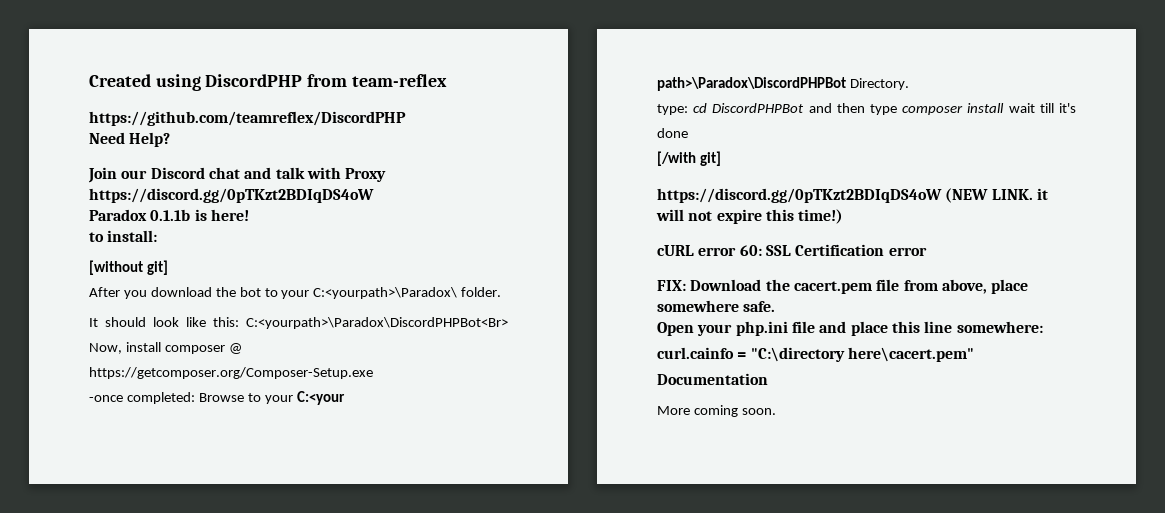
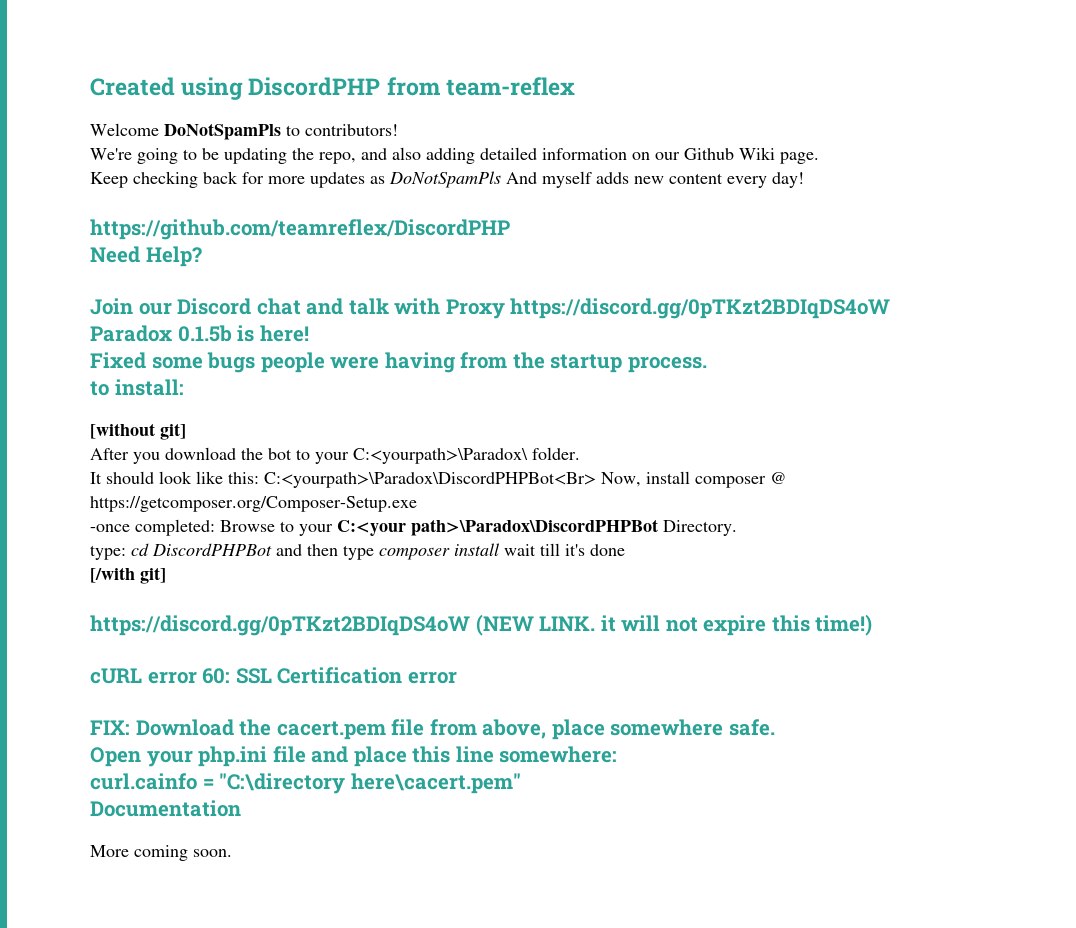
(447, 80) none -> [90,123,398,140] [90,147,819,164] [90,171,804,188] // Welcome DoNotSpamPls to contributors! // We're going to be updating the repo, and also adding detailed information on our Github Wiki page. // Keep checking back for more updates as DoNotSpamPls And myself adds new content every day!
[150,209,191,221] 0.1.1b -> [177,325,232,342] 0.1.5b
(249, 215) none -> [90,352,707,373] // Fixed some bugs people were having from the startup process.

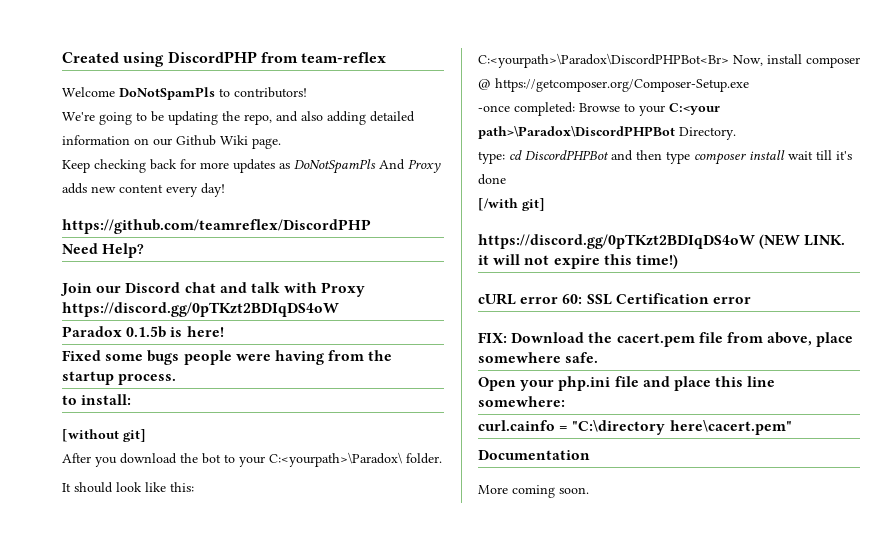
[542,171,592,188] myself -> [408,159,441,173] Proxy

